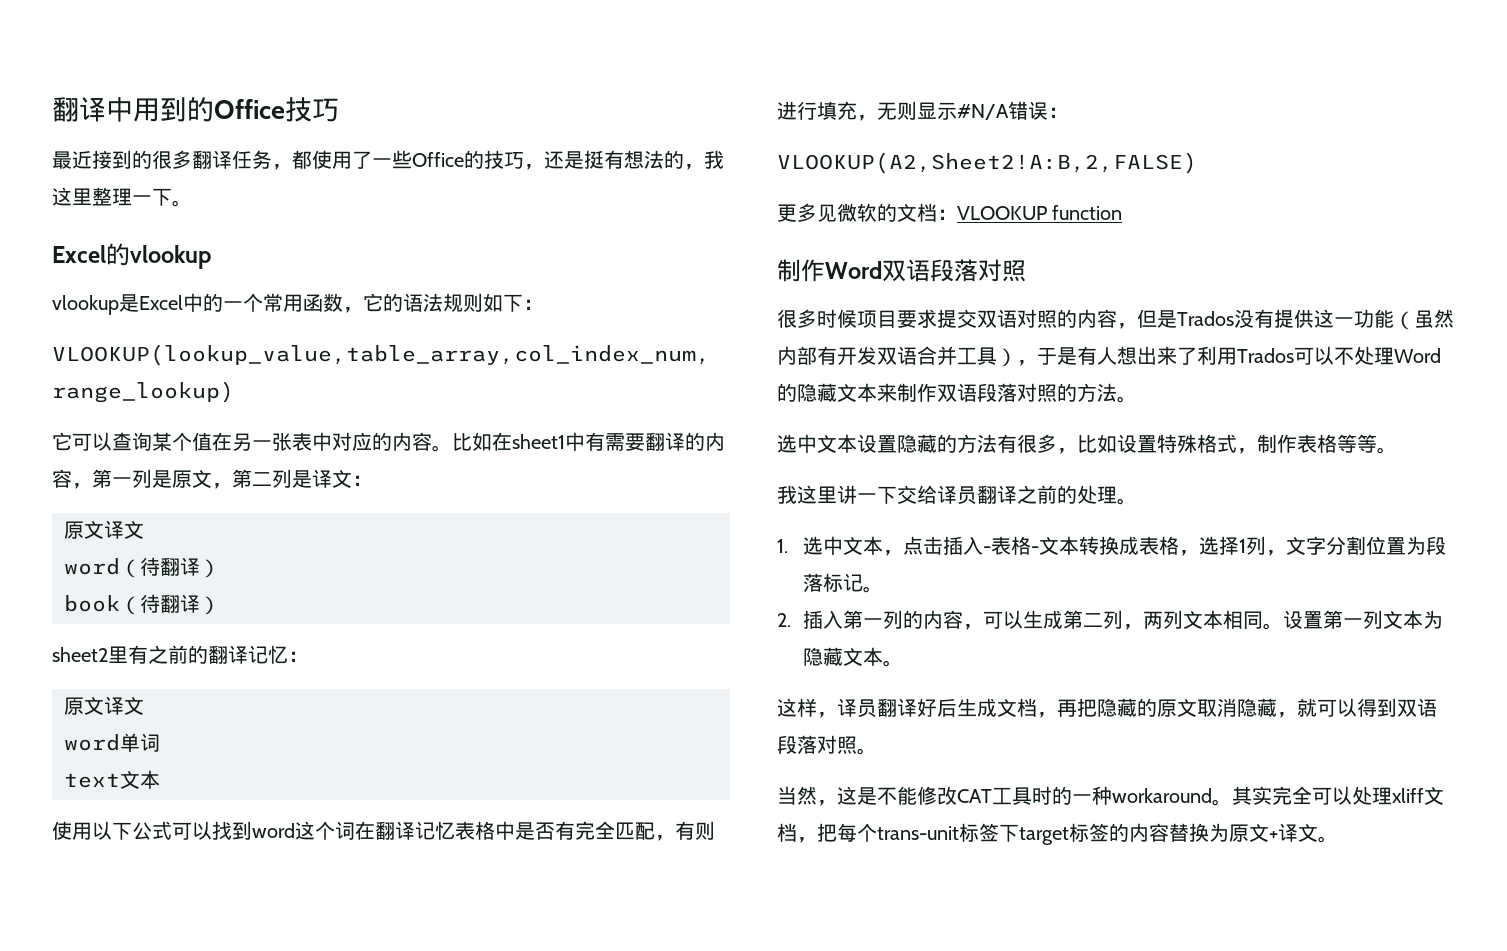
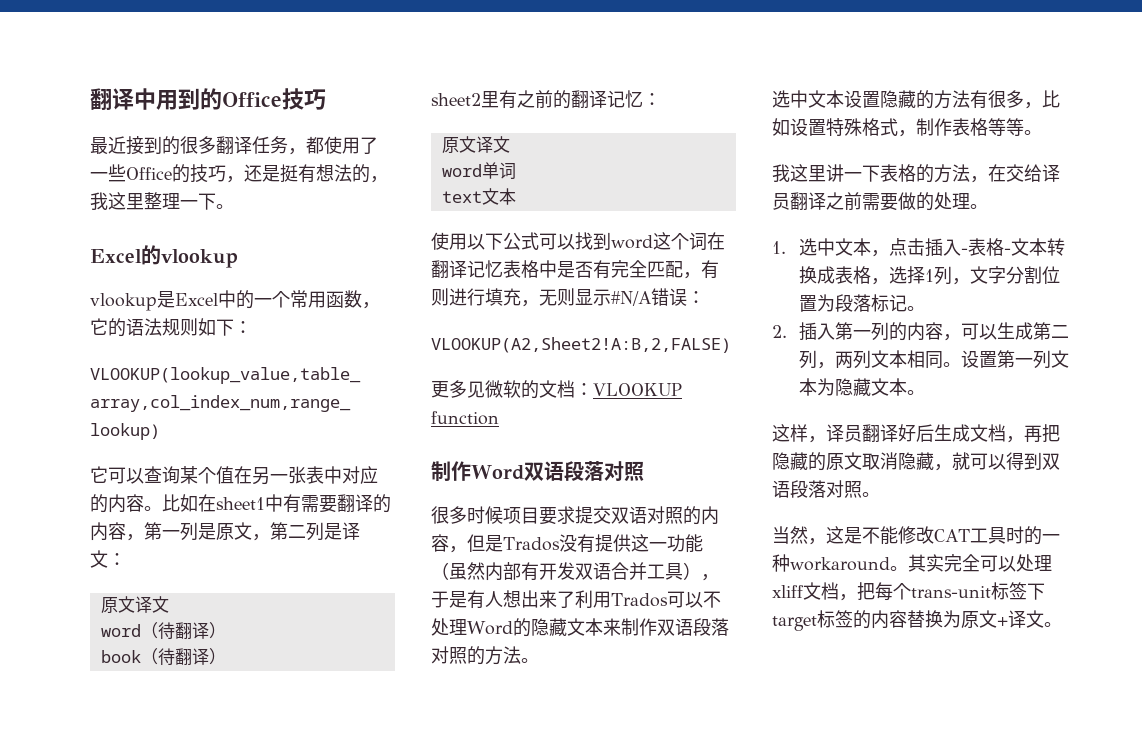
(897, 495) none -> [880,164,1006,183] 表格的方法，在
(1057, 494) none -> [862,192,916,211] 需要做

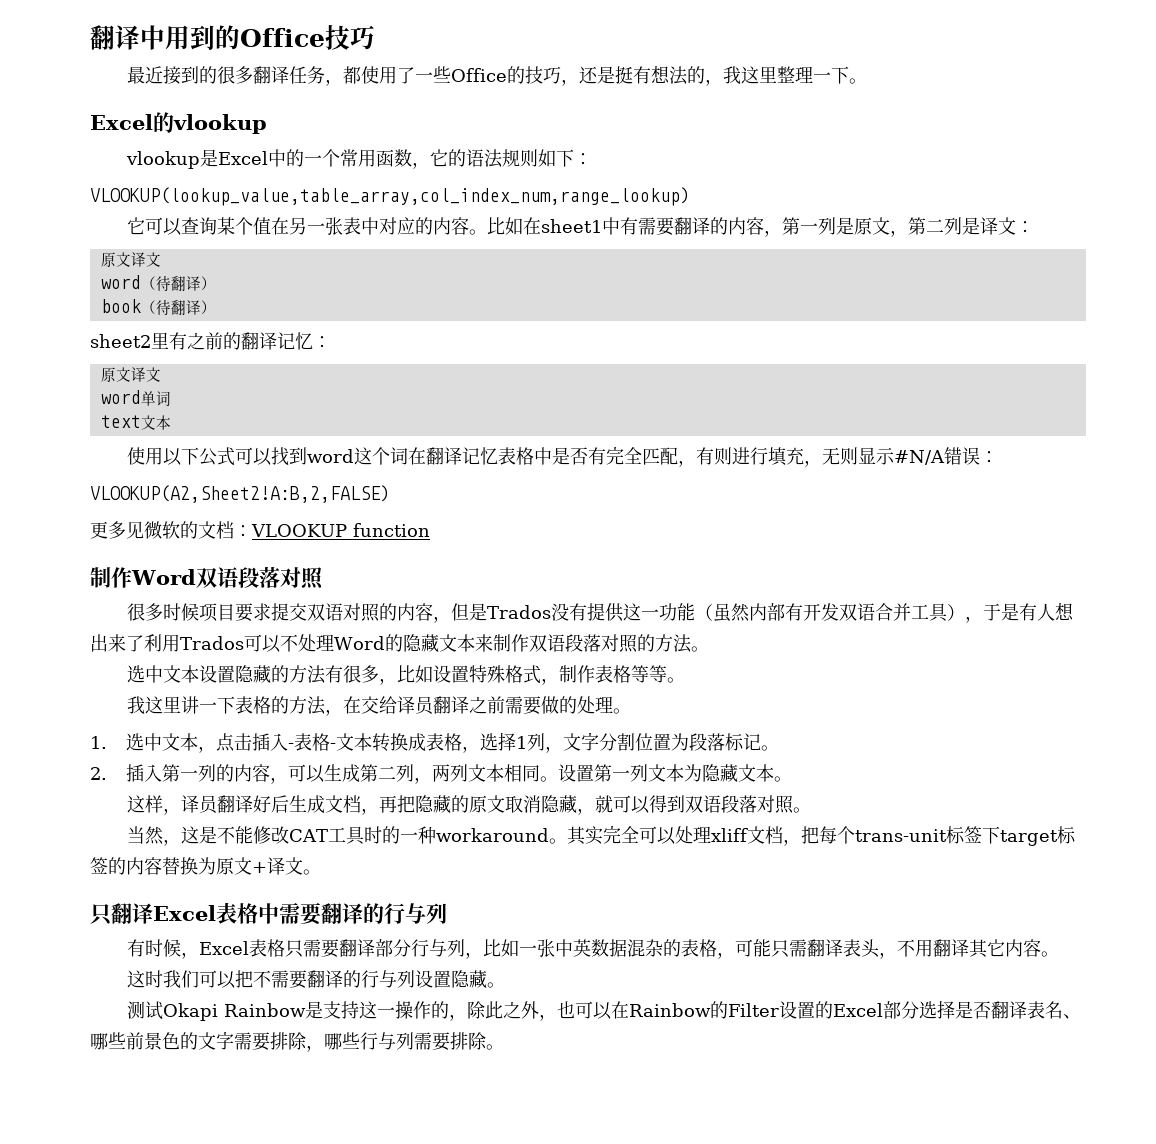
(1062, 624) none -> [90,902,447,925] [127,939,1060,959] [127,970,506,989] [127,1000,1082,1021] [90,1031,504,1052] // 只翻译Excel表格中需要翻译的行与列 // 有时候，Excel表格只需要翻译部分行与列，比如一张中英数据混杂的表格，可能只需翻译表头，不用翻译其它内容。 // 这时我们可以把不需要翻译的行与列设置隐藏。 // 测试Okapi Rainbow是支持这一操作的，除此之外，也可以在Rainbow的Filter设置的Excel部分选择是否翻译表名、哪些前景色的文字需要排除，哪些行与列需要排除。

